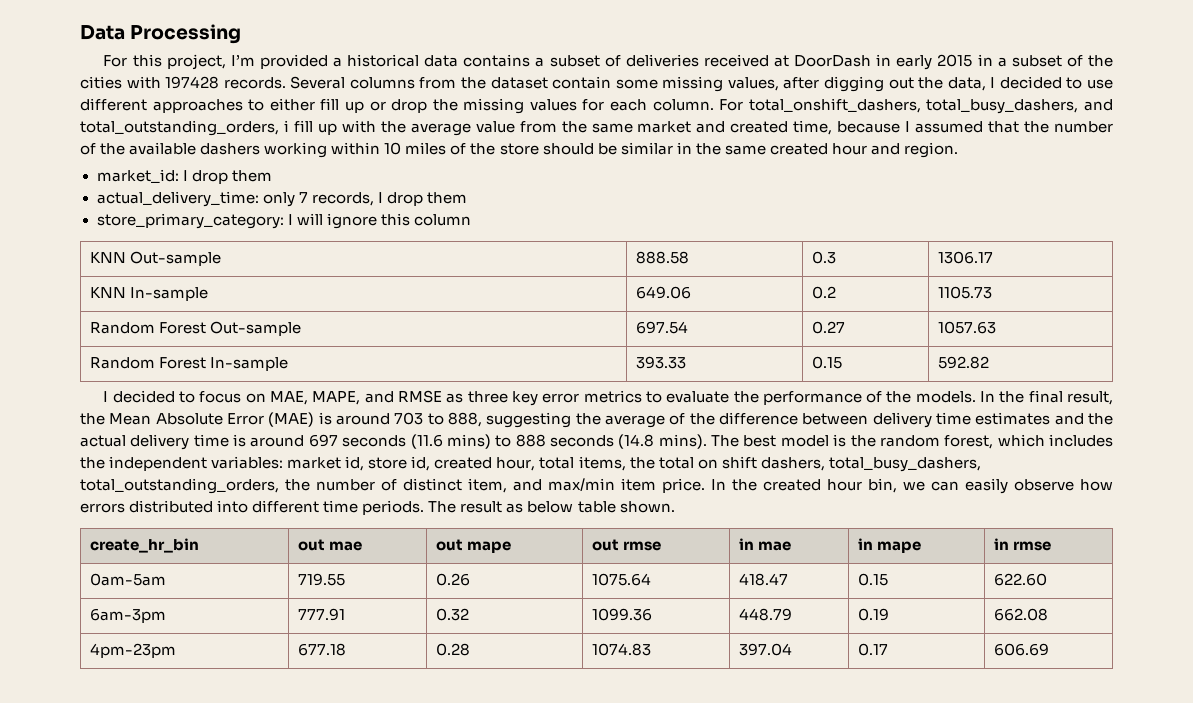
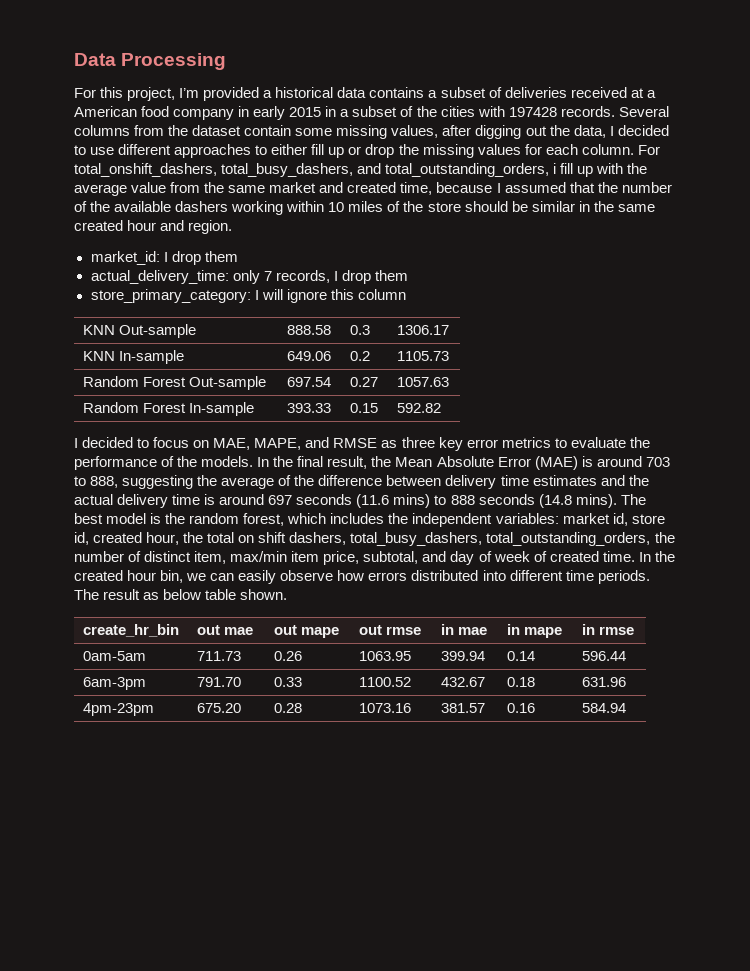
[794,55,872,67] DoorDash -> [646,90,656,98] [74,106,235,120] a American food company
[539,456,626,471] total items, -> (180, 538) none
[513,479,542,491] and -> (227, 557) none
[662,478,705,493] price. -> [323,551,635,565] price, subtotal, and day of week of created time.
[297,573,345,586] 719.55 -> [196,651,241,661] 711.73
[591,573,651,586] [738,573,788,586] [857,573,888,586] [993,573,1047,586] [89,608,166,623] [297,608,345,621] [435,608,469,621] [591,608,652,621] [738,608,792,621] [857,608,889,621] [993,608,1048,621] 1075.64 | 418.47 | 0.15 | 622.60 // 6am-3pm | 777.91 | 0.32 | 1099.36 | 448.79 | 0.19 | 662.08 -> [358,651,411,661] [440,651,485,661] [506,651,535,661] [581,651,626,661] [82,677,146,690] [196,677,241,687] [273,677,302,687] [358,677,411,687] [440,677,485,687] [506,677,535,687] [581,677,626,687] 1063.95 | 399.94 | 0.14 | 596.44 // 6am-3pm | 791.70 | 0.33 | 1100.52 | 432.67 | 0.18 | 631.96
[297,643,346,656] 677.18 -> [196,703,241,713] 675.20
[591,643,651,656] [738,643,792,656] [857,643,888,656] [993,643,1049,656] 1074.83 | 397.04 | 0.17 | 606.69 -> [358,703,411,713] [440,703,485,713] [506,703,535,713] [581,703,626,713] 1073.16 | 381.57 | 0.16 | 584.94

